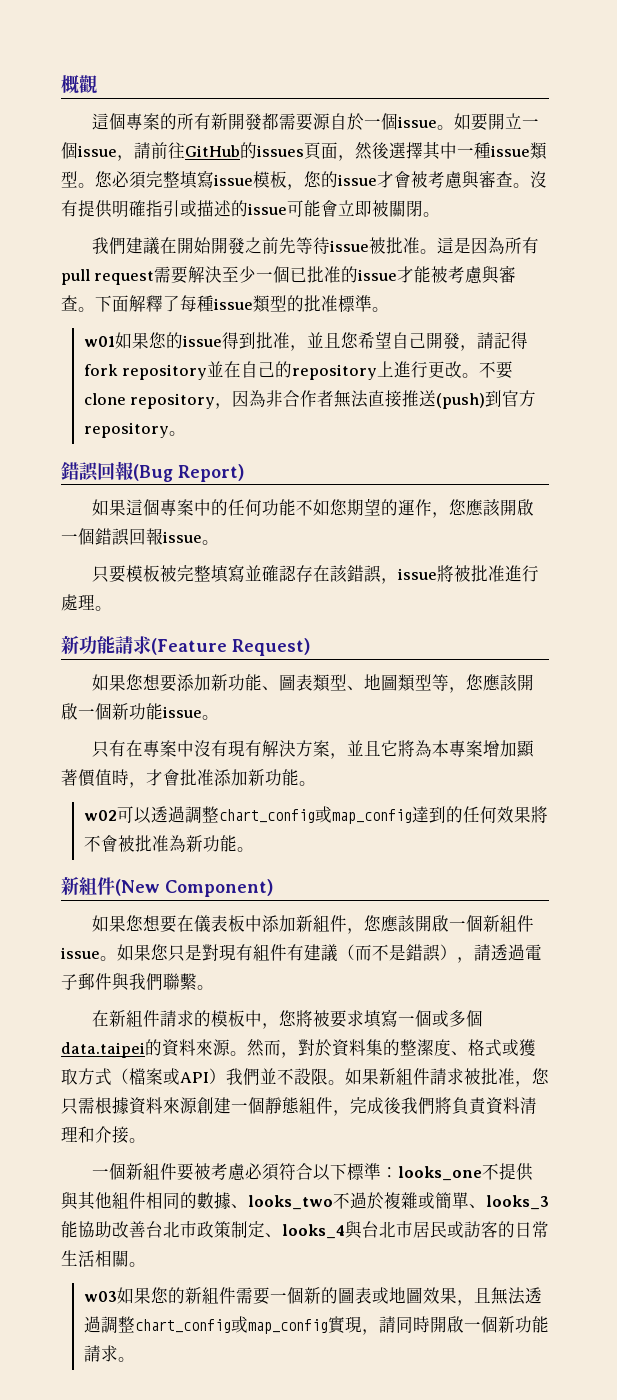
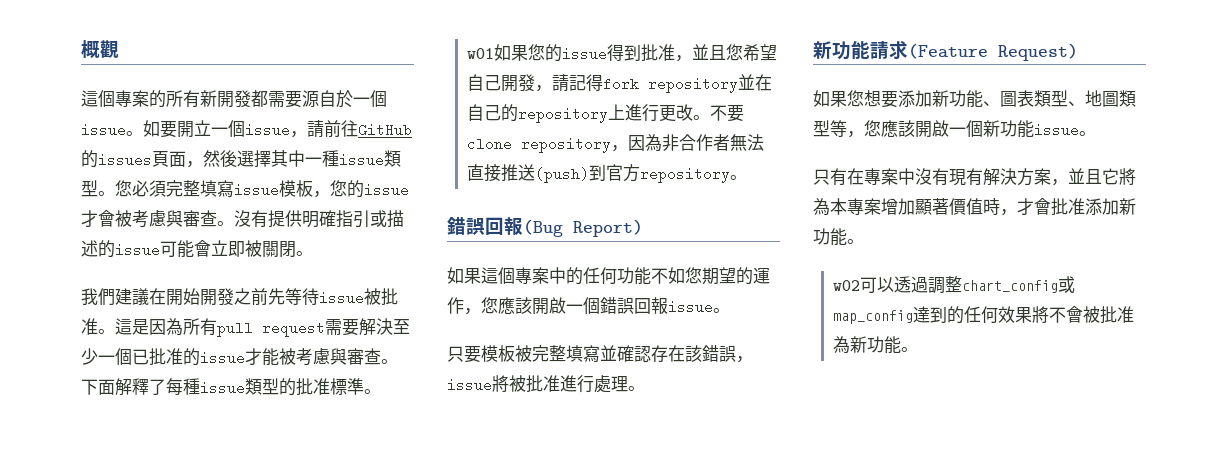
[61,877,273,897] [92,915,535,934] [61,944,542,963] [61,973,214,991] [92,1009,484,1029] [61,1039,536,1058] [61,1068,549,1087] [61,1097,537,1116] [61,1126,146,1144] [92,1163,534,1181] [61,1192,549,1210] [61,1221,549,1239] [61,1250,146,1267] [83,1287,542,1306] [83,1316,549,1335] [83,1345,135,1362] // 新組件(New Component) // 如果您想要在儀表板中添加新組件，您應該開啟一個新組件issue。如果您只是對現有組件有建議（而不是錯誤），請透過電子郵件與我們聯繫。 // 在新組件請求的模板中，您將被要求填寫一個或多個data.taipei的資料來源。然而，對於資料集的整潔度、格式或獲取方式（檔案或API）我們並不設限。如果新組件請求被批准，您只需根據資料來源創建一個靜態組件，完成後我們將負責資料清理和介接。 // 一個新組件要被考慮必須符合以下標準：looks_one不提供與其他組件相同的數據、looks_two不過於複雜或簡單、looks_3能協助改善台北市政策制定、looks_4與台北市居民或訪客的日常生活相關。 // w03如果您的新組件需要一個新的圖表或地圖效果，且無法透過調整chart_config或map_config實現，請同時開啟一個新功能請求。 -> (919, 349) none

